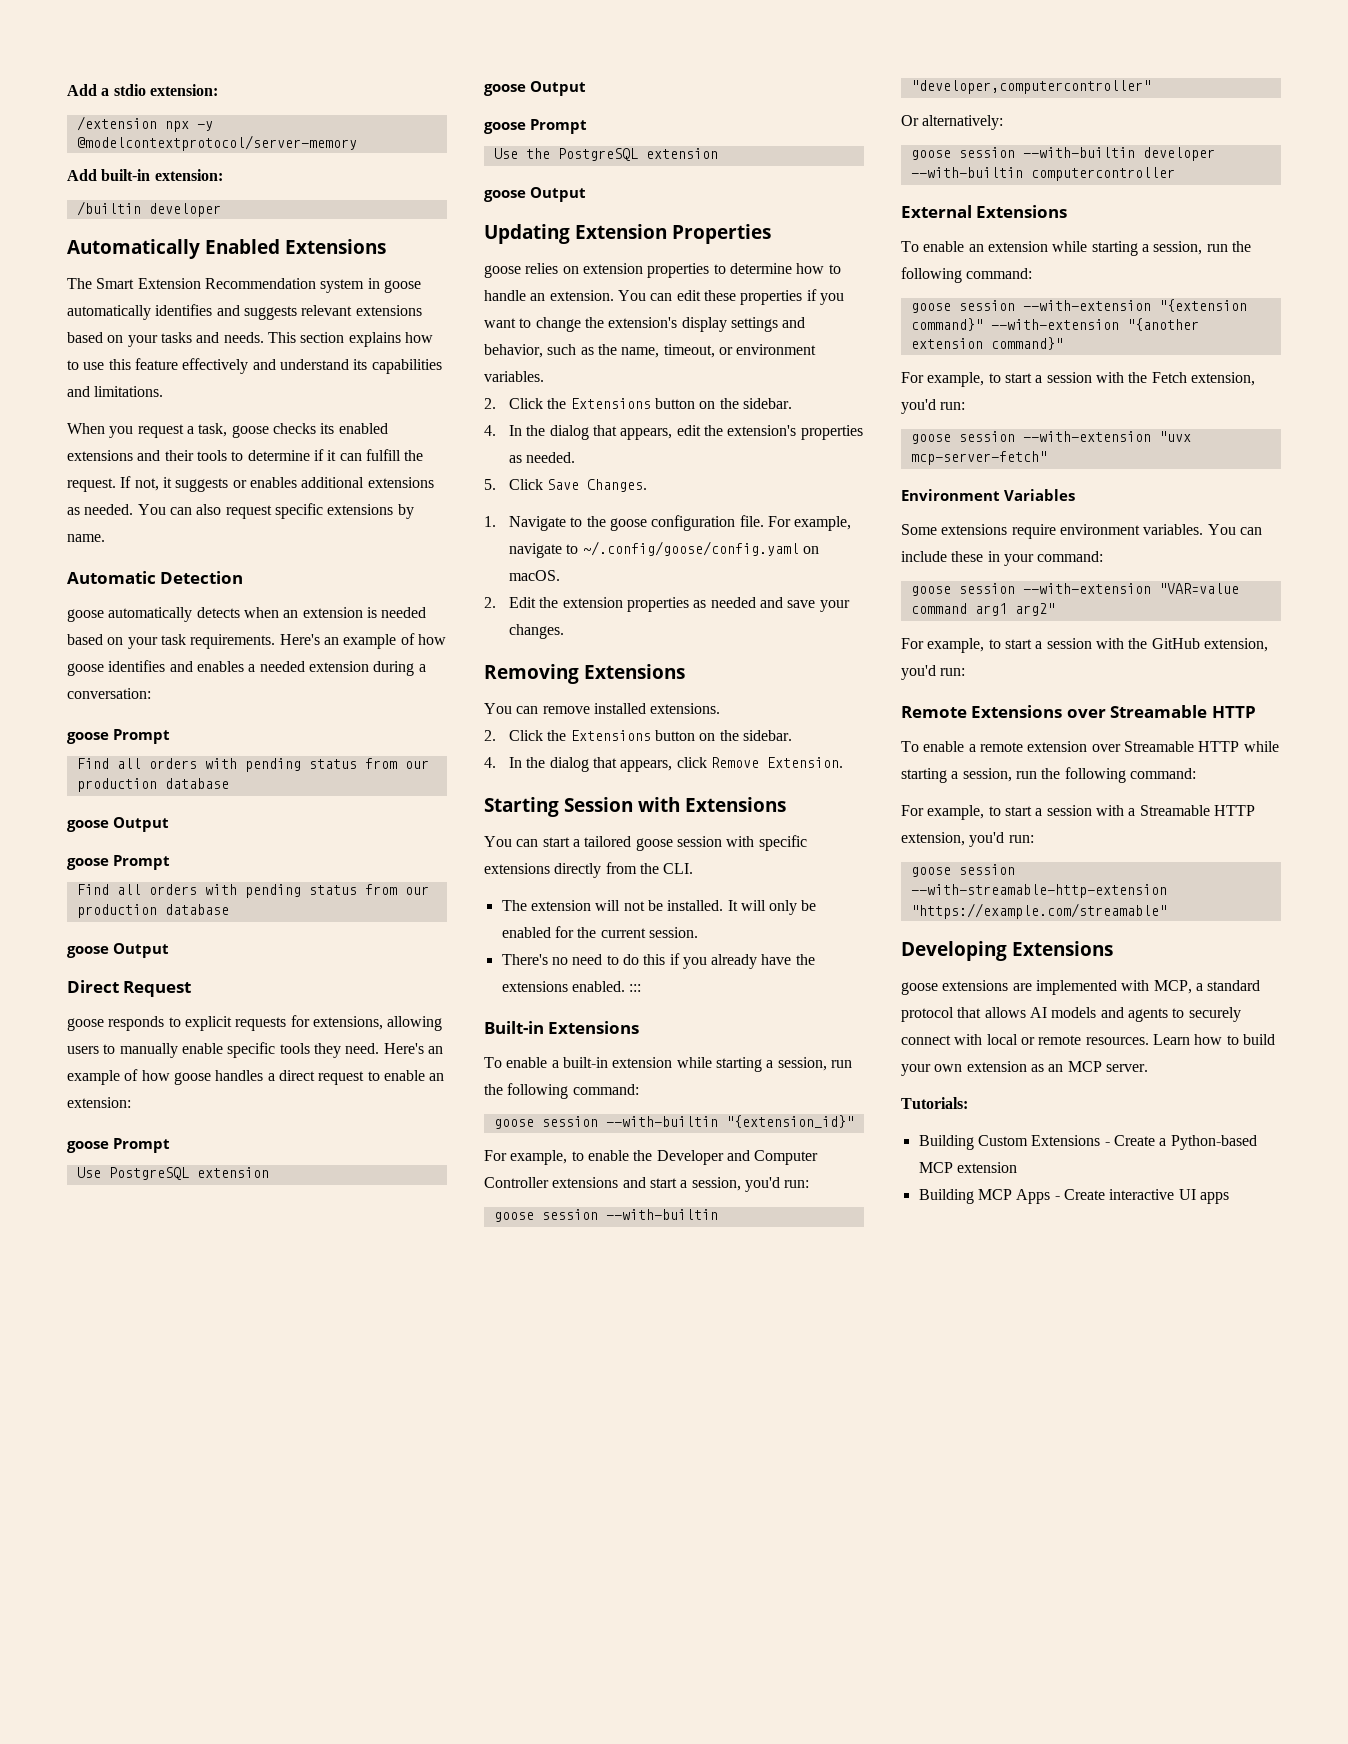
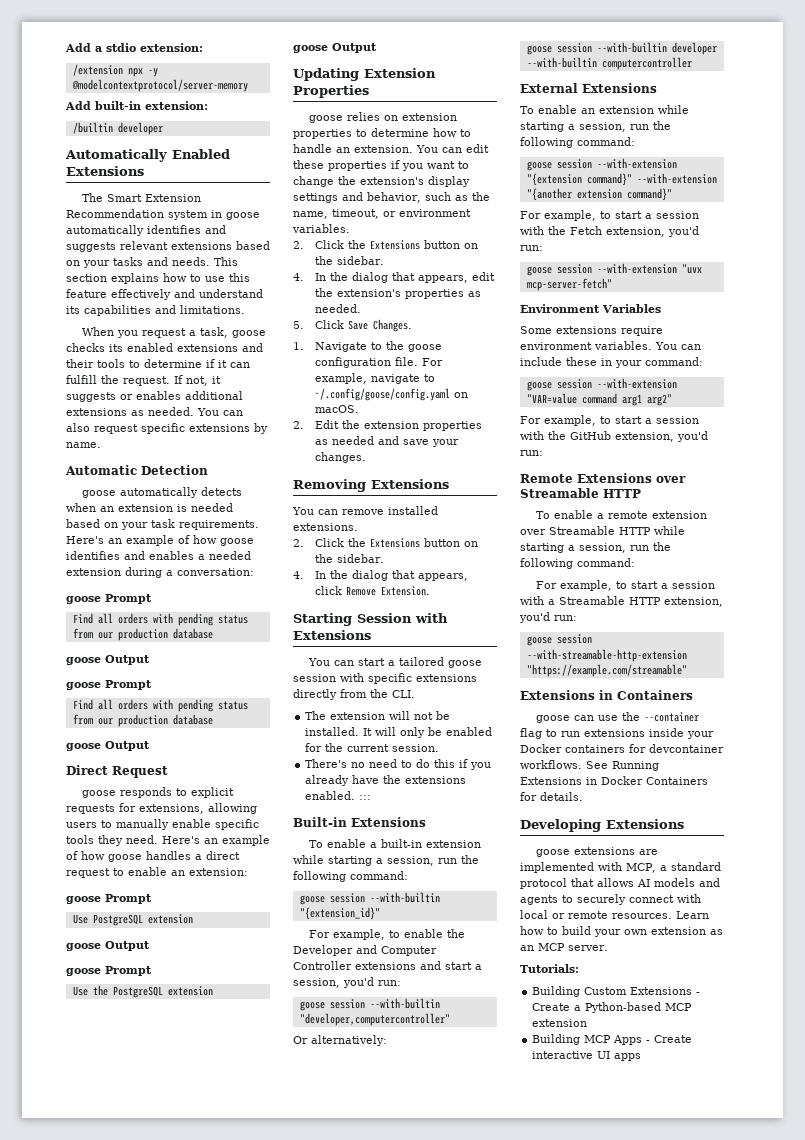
(1167, 911) none -> [520,690,693,700] [536,712,700,723] [520,728,714,739] [520,744,724,753] [520,760,659,771] [520,776,708,785] [520,792,583,801] // Extensions in Containers // goose can use the --container flag to run extensions inside your Docker containers for devcontainer workflows. See Running Extensions in Docker Containers for details.

